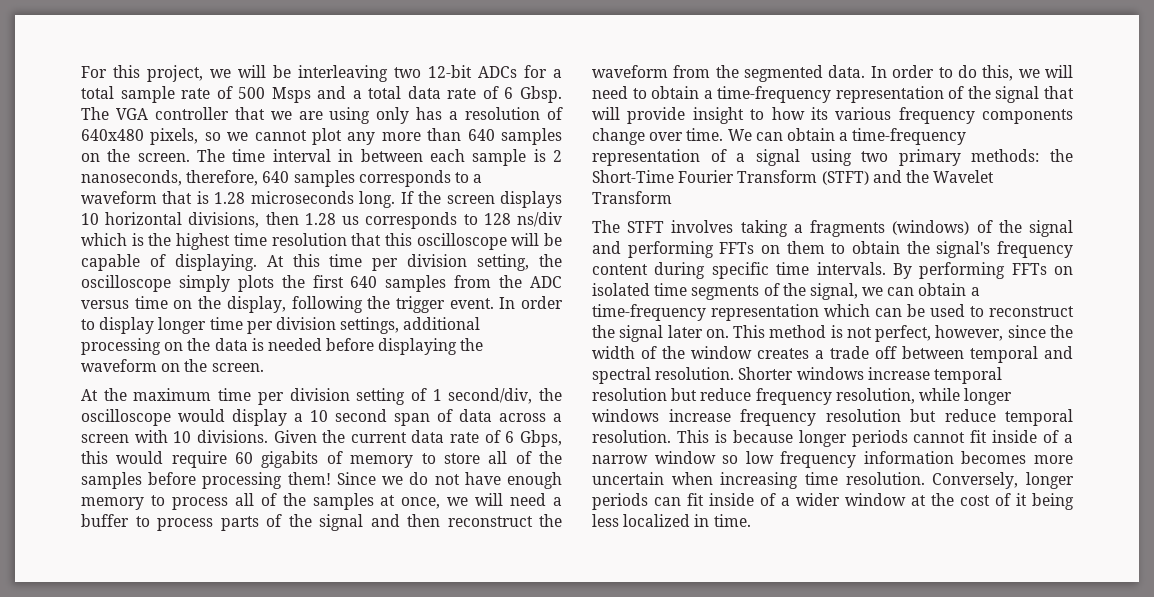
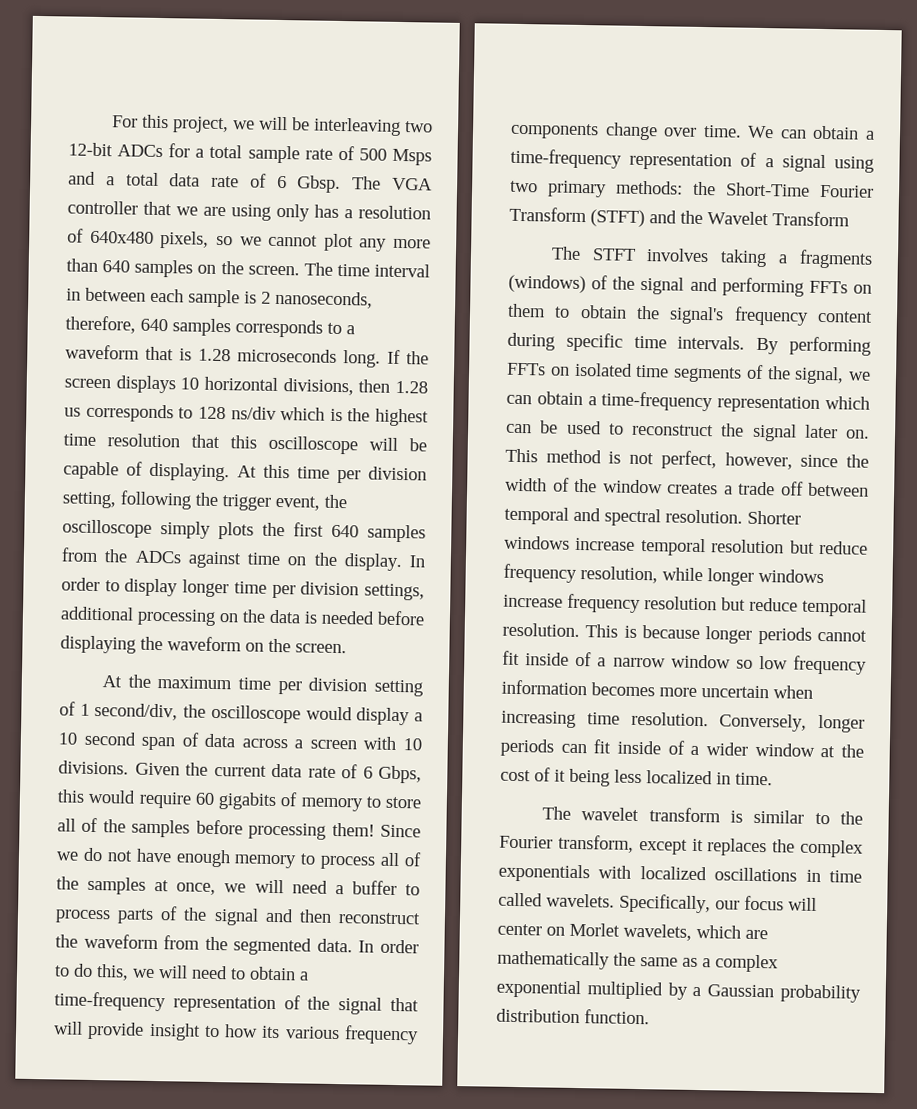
(530, 262) none -> [120,490,320,511] following the trigger event,
[530,276,563,288] [81,300,129,309] ADC versus -> [134,550,242,569] ADCs against
[226,296,494,313] display, following the trigger event. -> [343,553,402,572] display.
(751, 520) none -> [541,806,863,825] [499,834,864,858] [498,863,862,883] [498,892,817,914] [497,922,768,941] [497,950,779,973] [496,979,861,1003] [496,1008,650,1025] // The wavelet transform is similar to the Fourier transform, except it replaces the complex exponentials with localized oscillations in time called wavelets. Specifically, our focus will center on Morlet wavelets, which are mathematically the same as a complex exponential multiplied by a Gaussian probability distribution function.

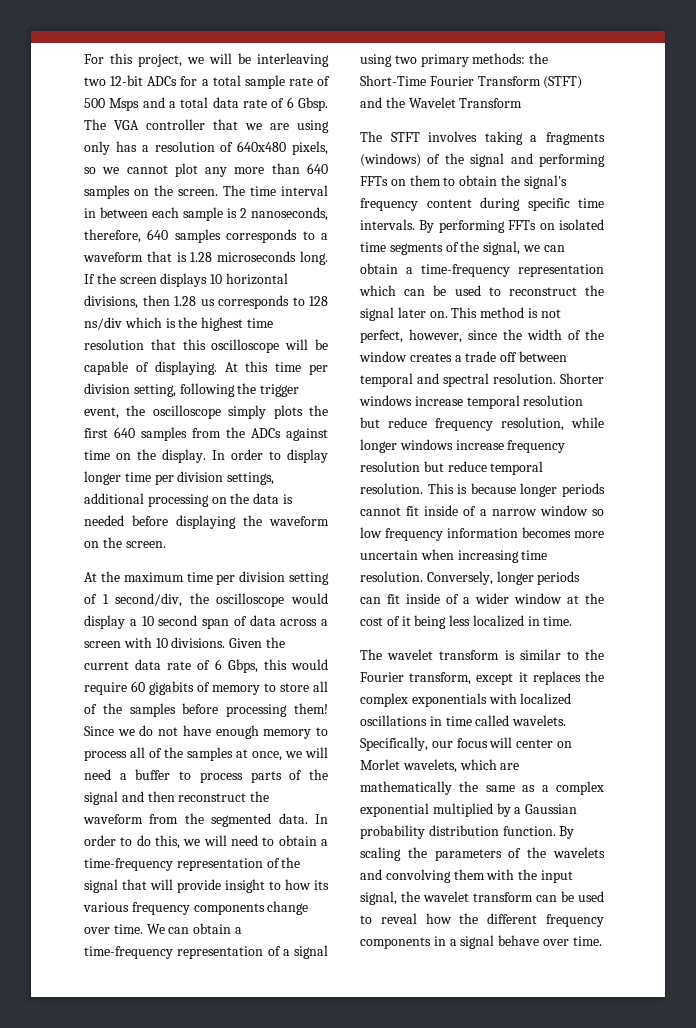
(650, 1017) none -> [559,826,575,839] [360,847,605,861] [360,869,573,883] [360,891,604,905] [360,913,604,927] [360,935,602,949] By scaling the parameters of the wavelets and convolving them with the input signal, the wavelet transform can be used to reveal how the different frequency components in a signal behave over time.

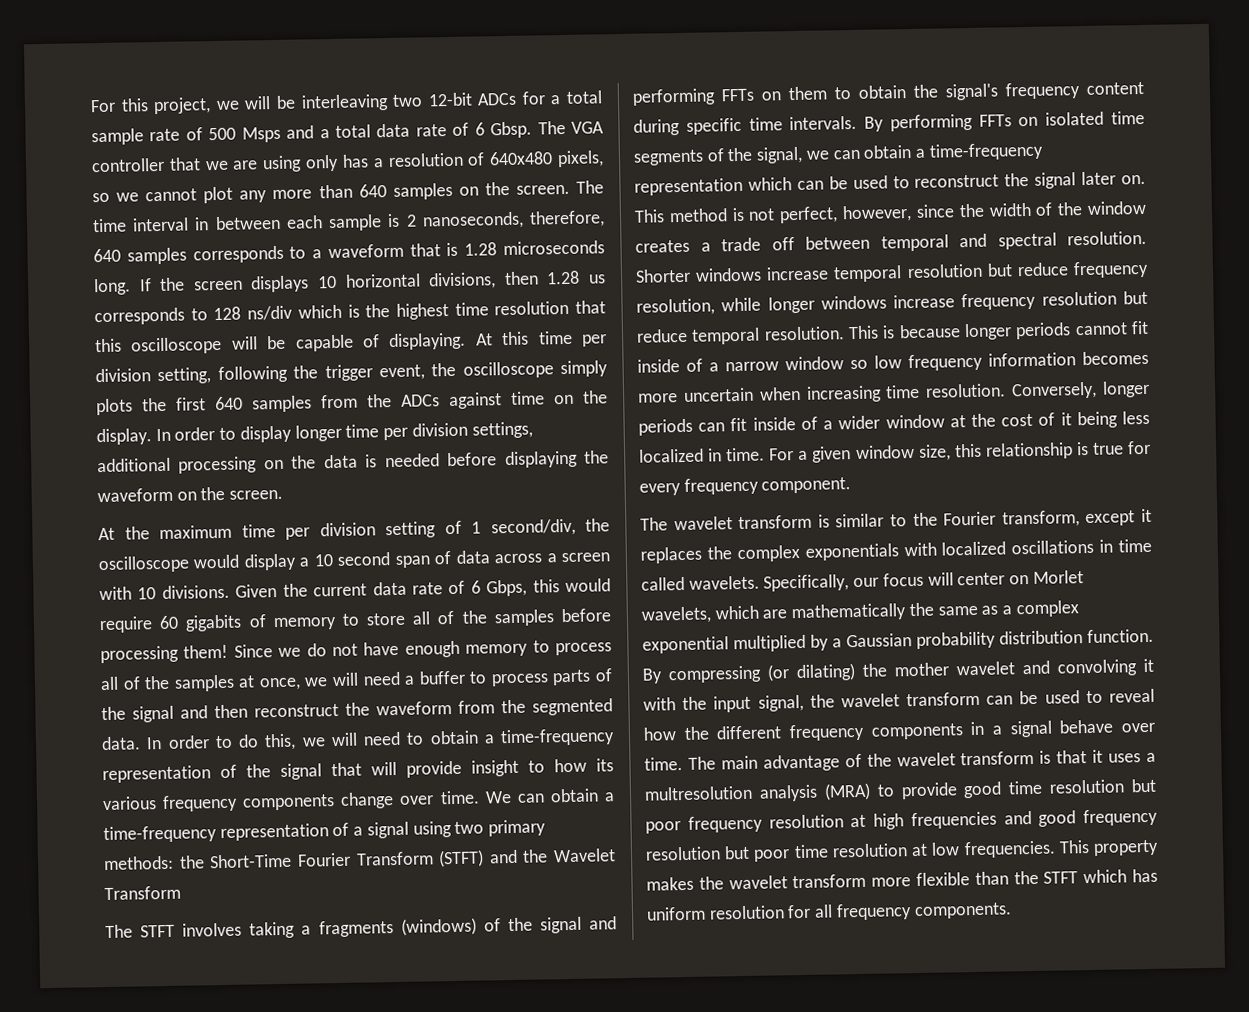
(573, 621) none -> [769,440,1151,463] [639,477,852,496] For a given window size, this relationship is true for every frequency component.
[360,847,605,861] scaling the parameters of the wavelets -> [668,661,1015,684] compressing (or dilating) the mother wavelet
[453,869,485,880] them -> [1143,658,1154,673] it
(602, 941) none -> [687,749,1156,772] [644,778,1157,802] [645,808,1158,834] [645,839,1159,862] [646,868,1158,891] [646,902,1012,921] The main advantage of the wavelet transform is that it uses a multresolution analysis (MRA) to provide good time resolution but poor frequency resolution at high frequencies and good frequency resolution but poor time resolution at low frequencies. This property makes the wavelet transform more flexible than the STFT which has uniform resolution for all frequency components.

